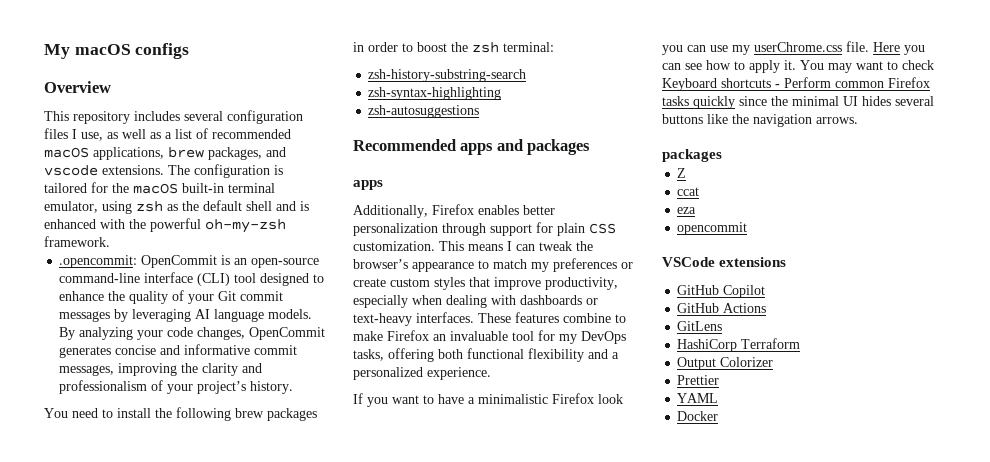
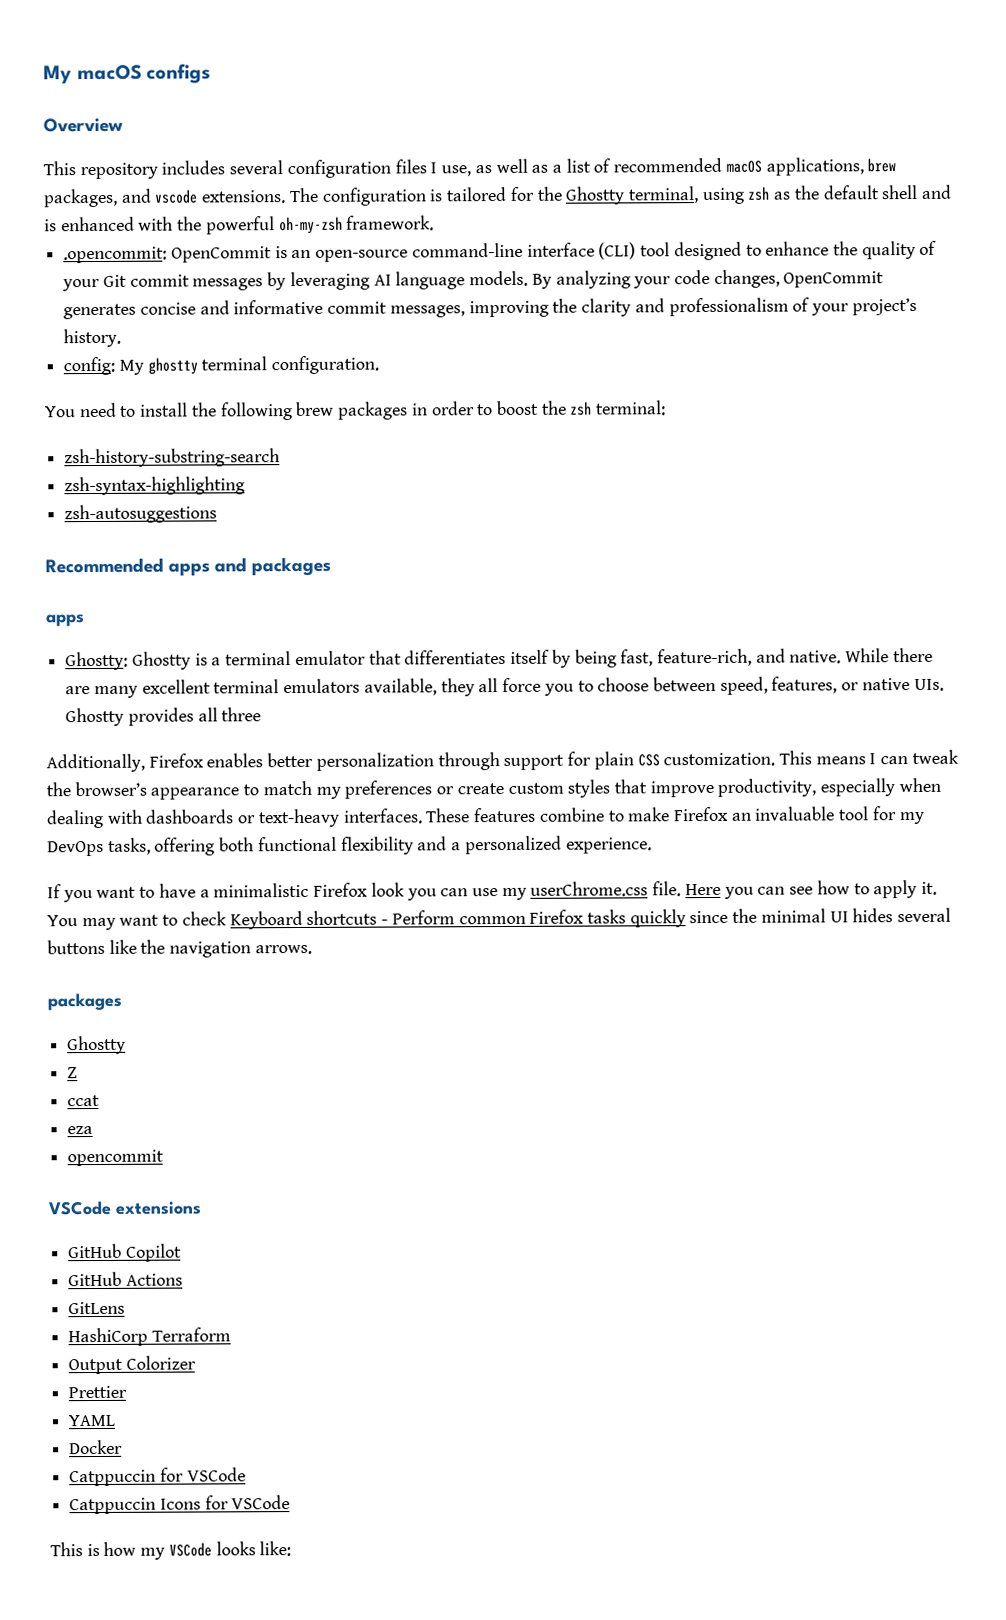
[133,183,275,194] [44,201,98,213] macOS built-in terminal emulator, -> [565,186,699,205] Ghostty terminal,
(294, 387) none -> [63,355,380,376] // config: My ghostty terminal configuration.
(383, 185) none -> [65,647,933,671] [65,676,944,699] [65,707,262,727] // Ghostty: Ghostty is a terminal emulator that differentiates itself by being fast, feature-rich, and native. While there are many excellent terminal emulators available, they all force you to choose between speed, features, or native UIs. Ghostty provides all three
(722, 155) none -> [67,1035,127,1055] // Ghostty
(719, 416) none -> [69,1467,246,1487] [69,1495,291,1515] [50,1541,292,1560] // Catppuccin for VSCode // Catppuccin Icons for VSCode // This is how my VSCode looks like:

